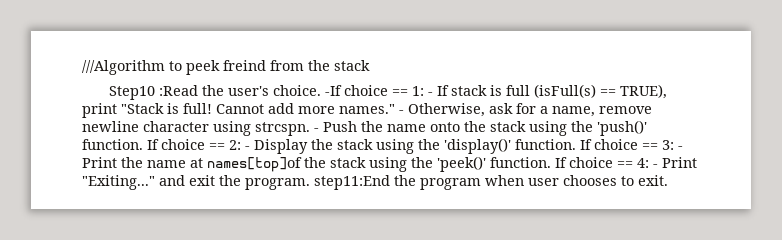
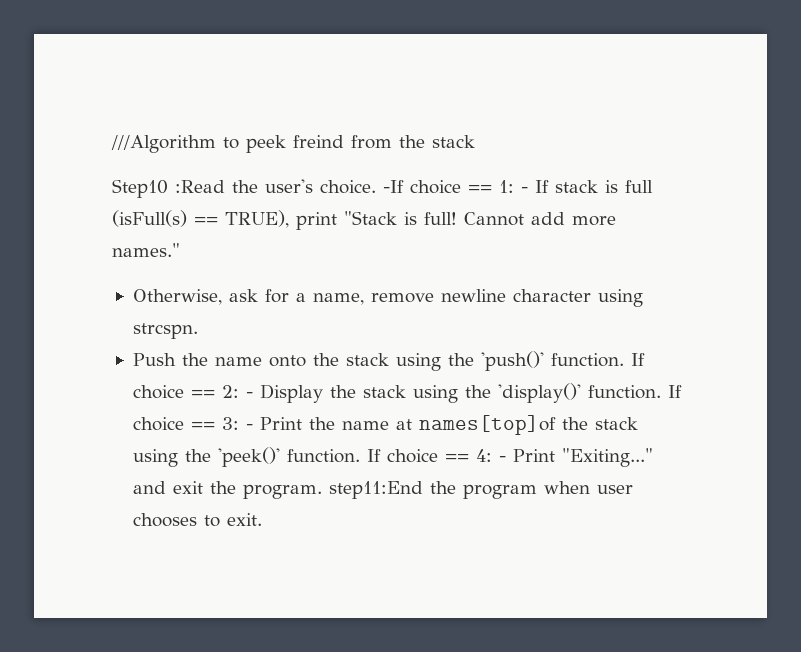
[399,110,404,114] - -> (180, 250) //
[314,128,319,132] - -> (198, 331) //

